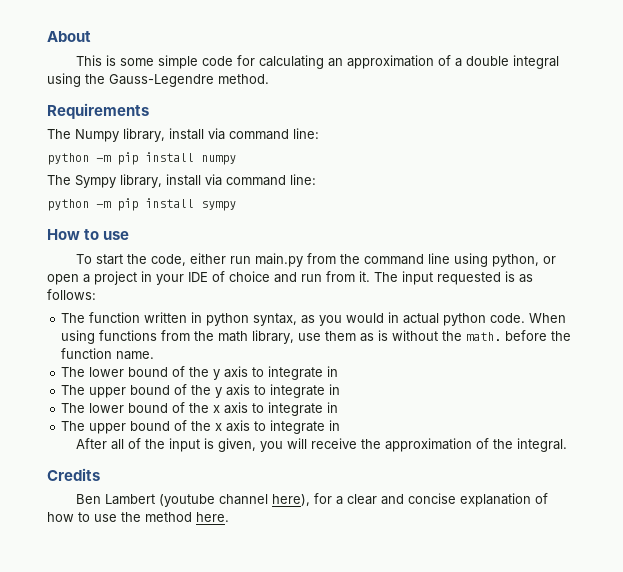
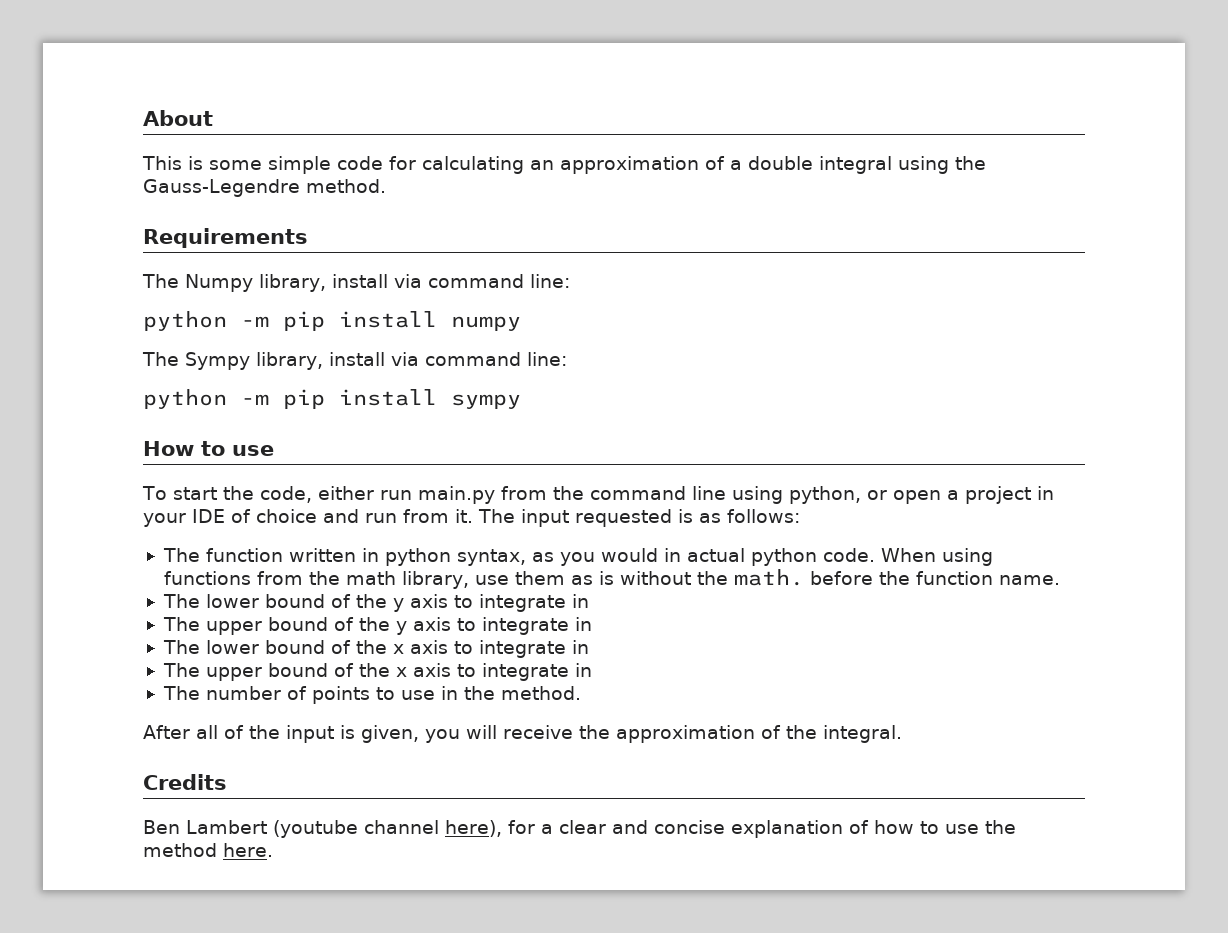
(341, 425) none -> [162,686,581,704] // The number of points to use in the method.

